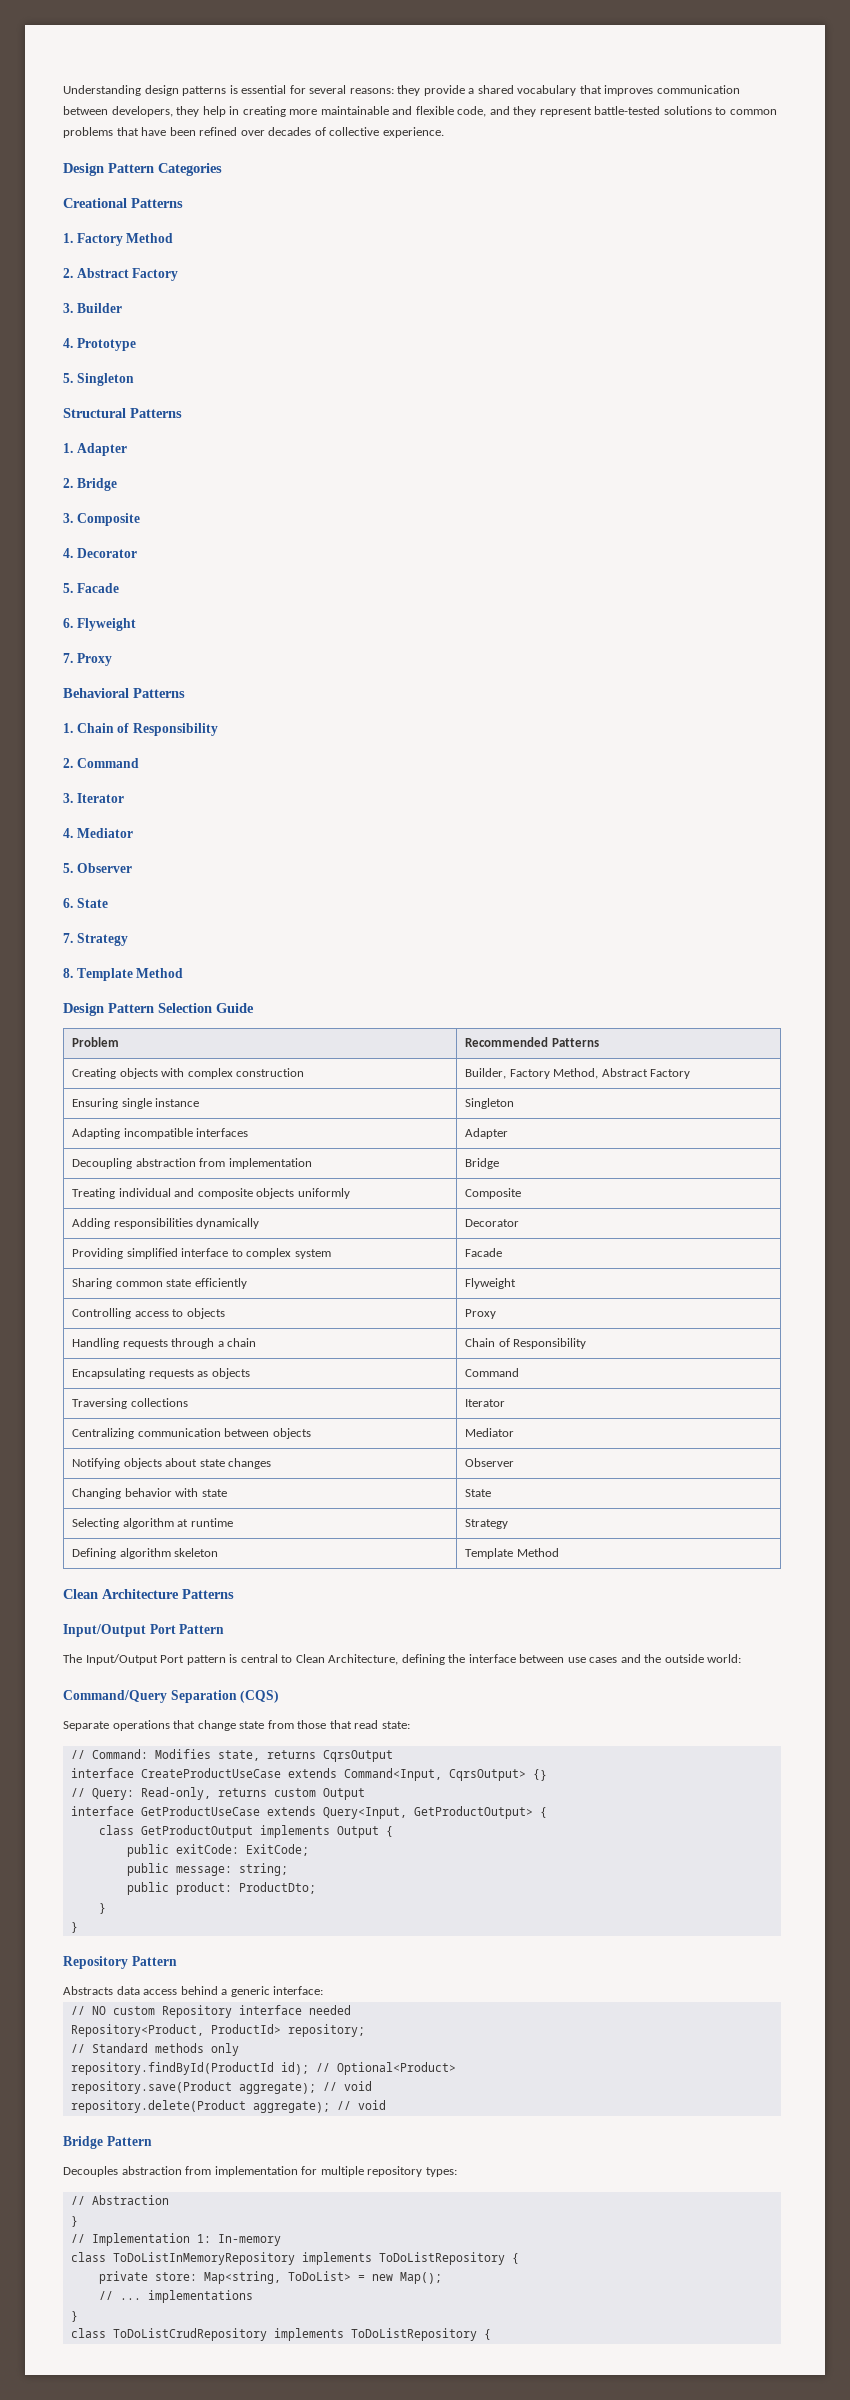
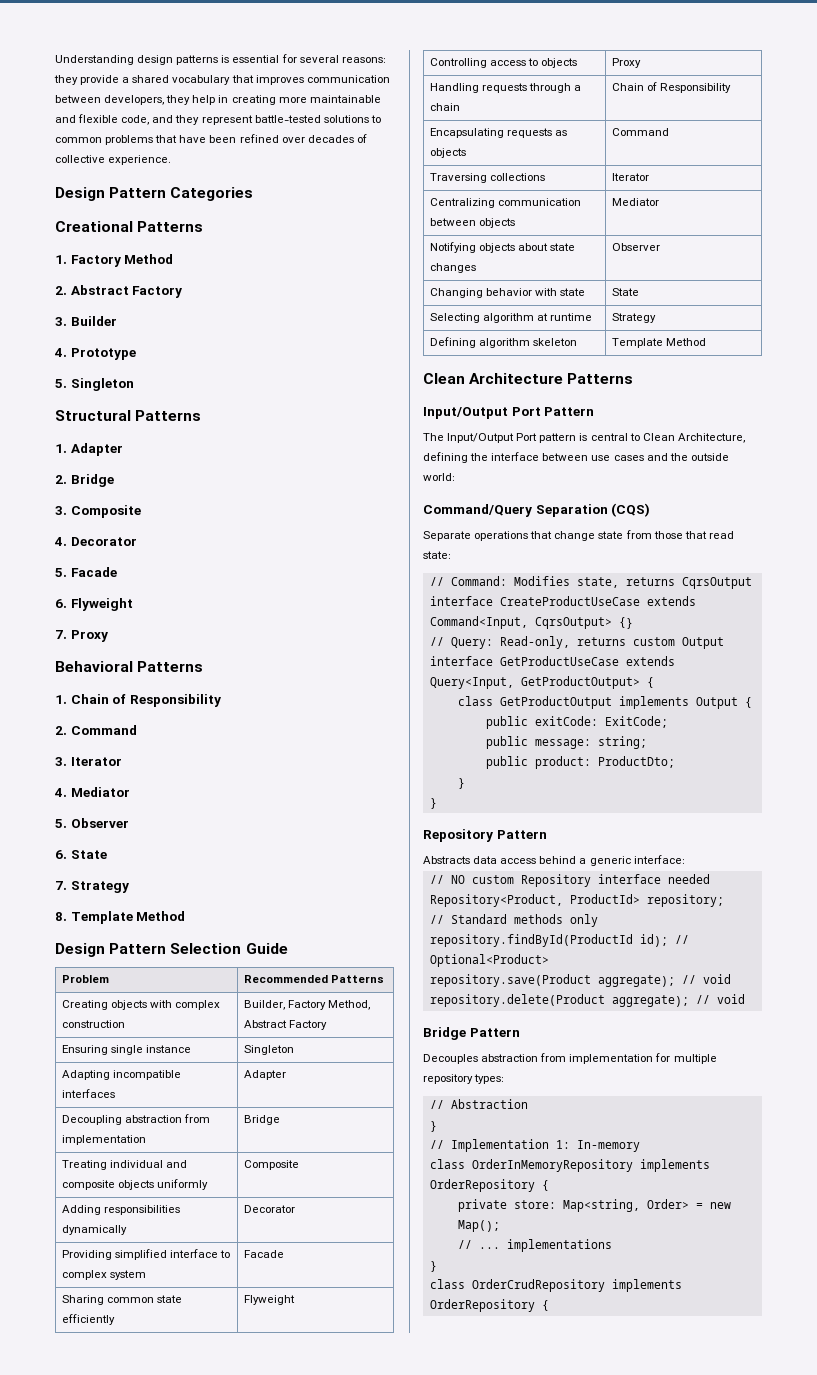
[112,2252,505,2265] ToDoListInMemoryRepository implements ToDoListRepository -> [471,1159,710,1172] [429,1179,535,1192] OrderInMemoryRepository implements OrderRepository
[287,2271,351,2281] ToDoList> -> [646,1199,689,1209] Order>
[112,2328,477,2341] ToDoListCrudRepository implements ToDoListRepository -> [471,1279,682,1292] [429,1299,535,1312] OrderCrudRepository implements OrderRepository

